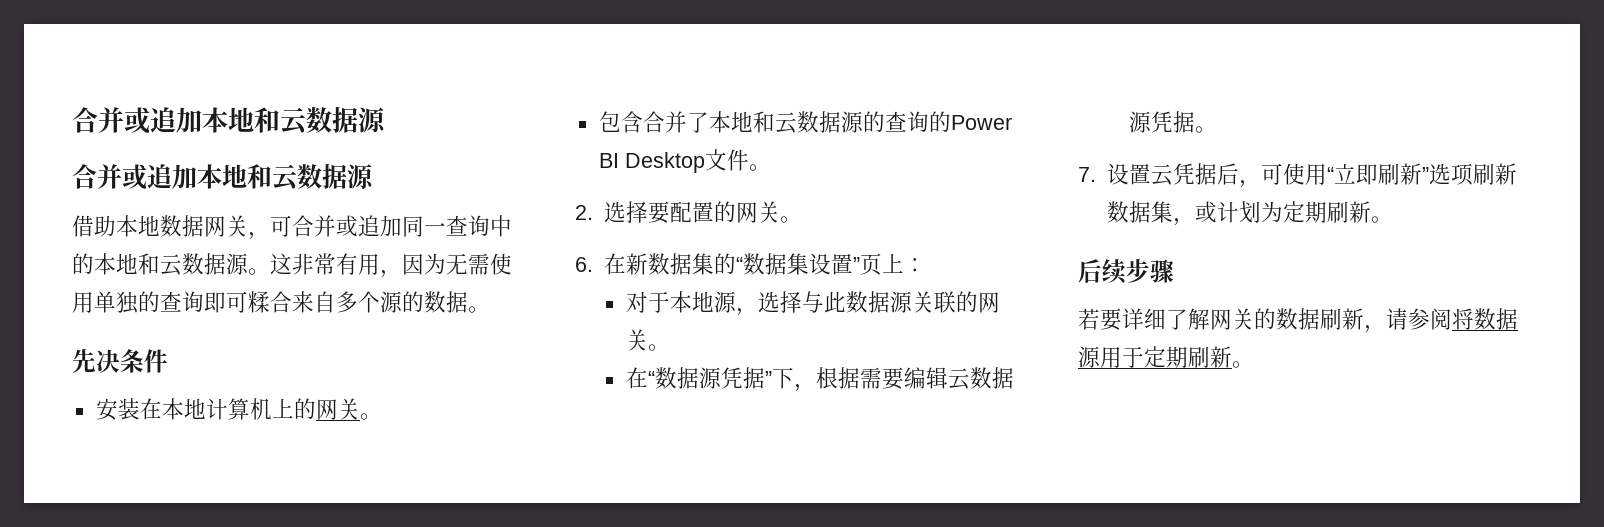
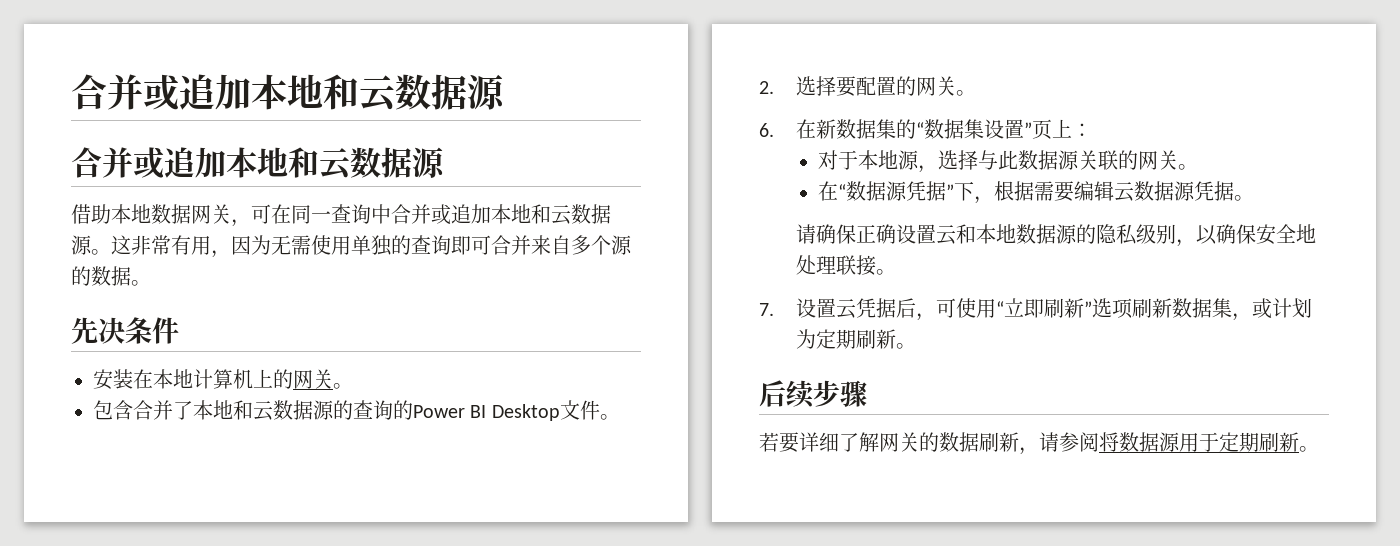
[292,215,512,237] [72,253,94,274] 合并或追加同一查询中的 -> [271,204,491,225] 在同一查询中合并或追加
[248,291,292,313] 糅合 -> [491,235,531,255] 合并
(1217, 129) none -> [795,224,1316,247] [795,255,896,276] // 请确保正确设置云和本地数据源的隐私级别，以确保安全地处理联接。

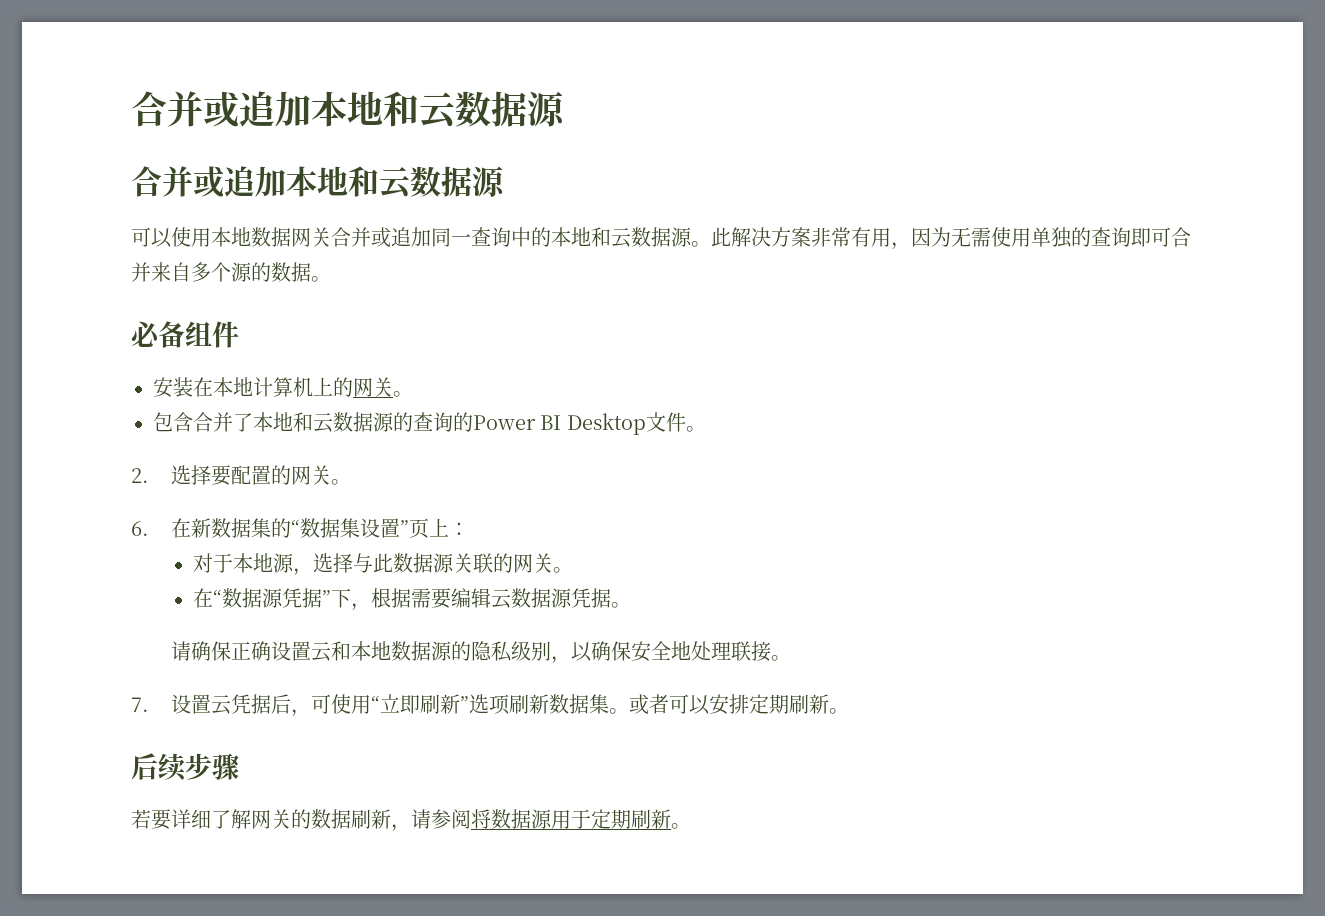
[71,204,111,224] 借助 -> [131,227,211,248] 可以使用
[231,204,491,227] ，可在同一查询中合并或追加 -> [331,227,551,248] 合并或追加同一查询中的
[111,235,131,255] 这 -> [711,227,811,247] 此解决方案
[71,317,152,344] 先决条 -> [131,321,212,348] 必备组
[1231,298,1312,321] [795,329,816,349] ，或计划为 -> [608,694,749,715] 。或者可以安排

